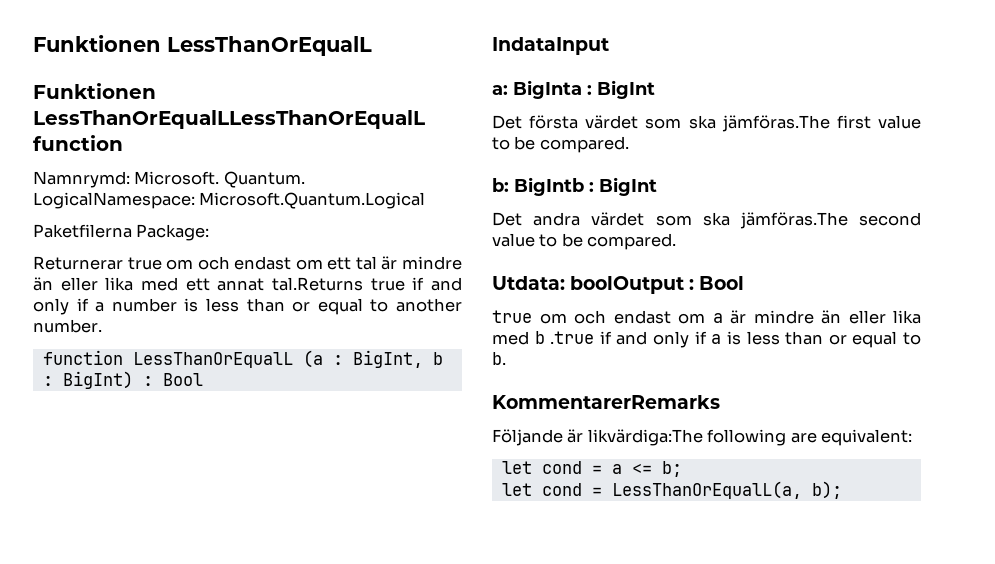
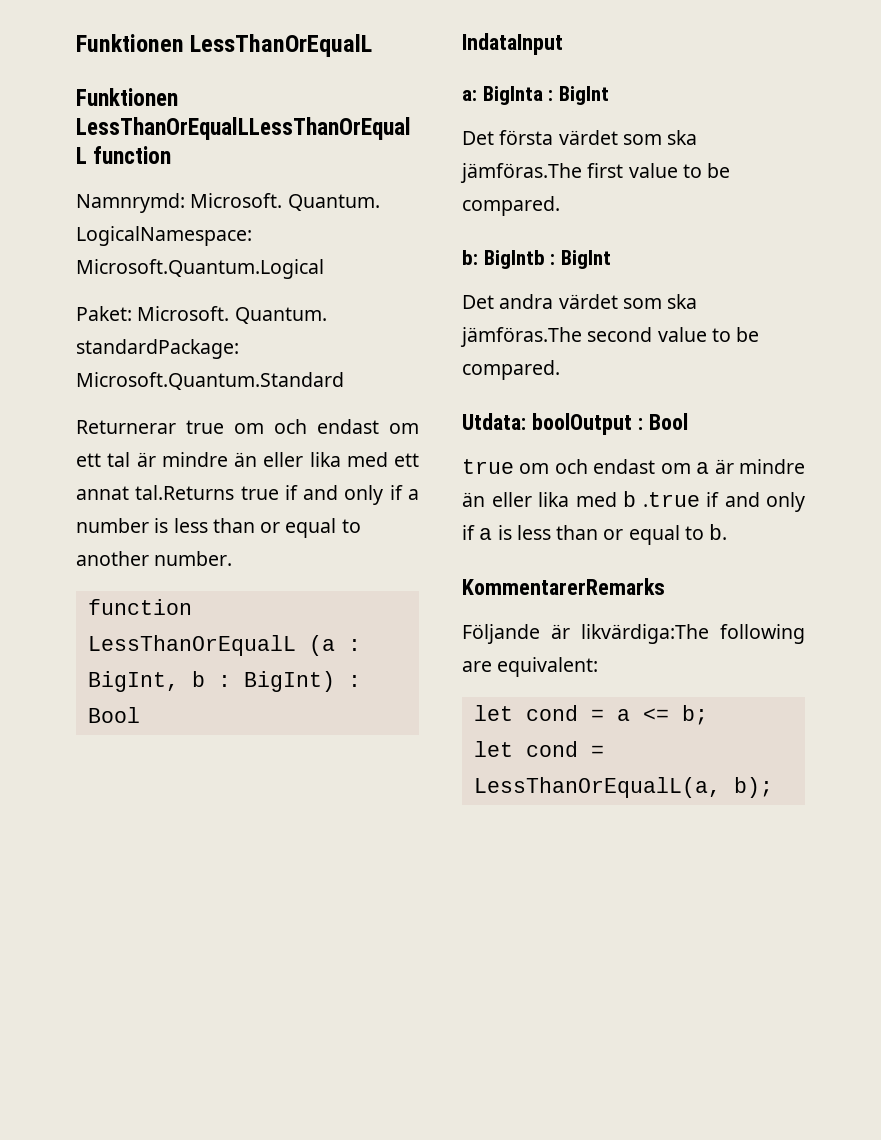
[33,224,210,241] Paketfilerna Package: -> [76,306,327,324] [76,339,239,359] [76,372,344,390] Paket: Microsoft. Quantum. standardPackage: Microsoft.Quantum.Standard

